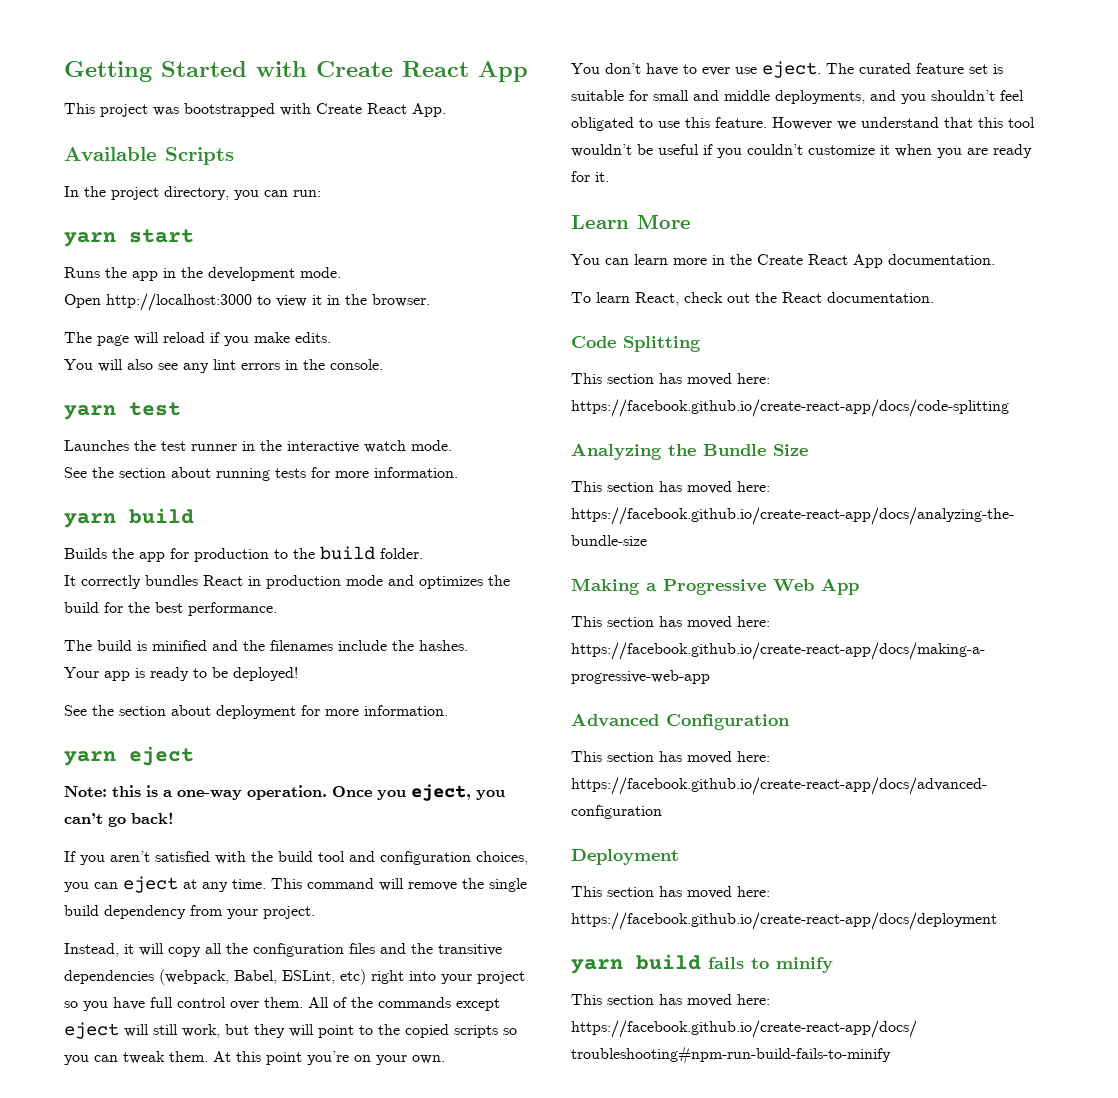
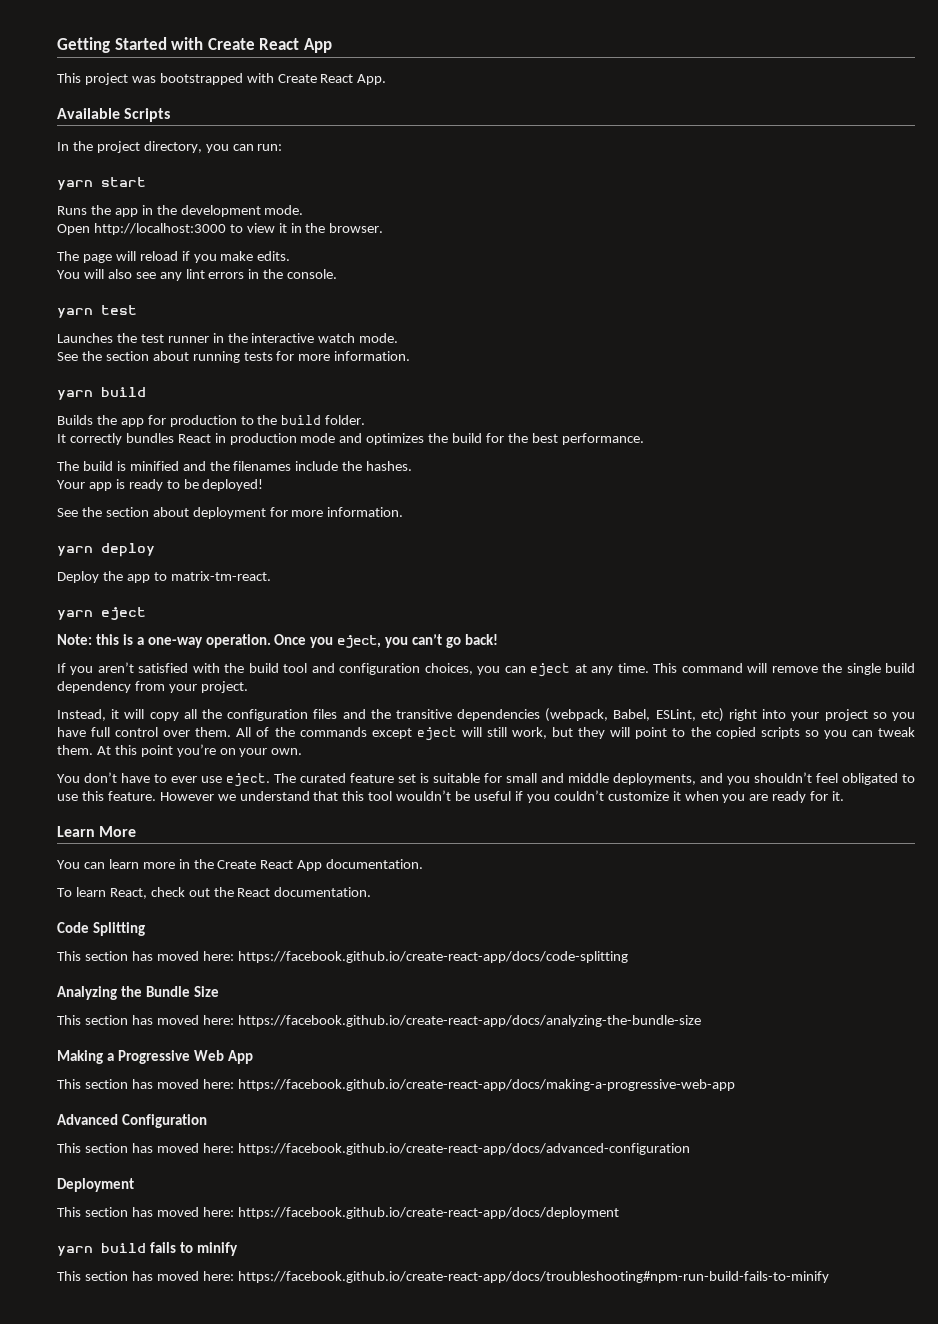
(448, 710) none -> [57,543,155,557] [57,571,271,583] // yarn deploy // Deploy the app to matrix-tm-react.

